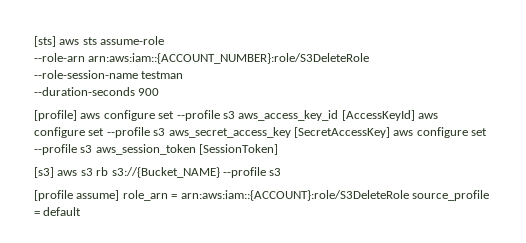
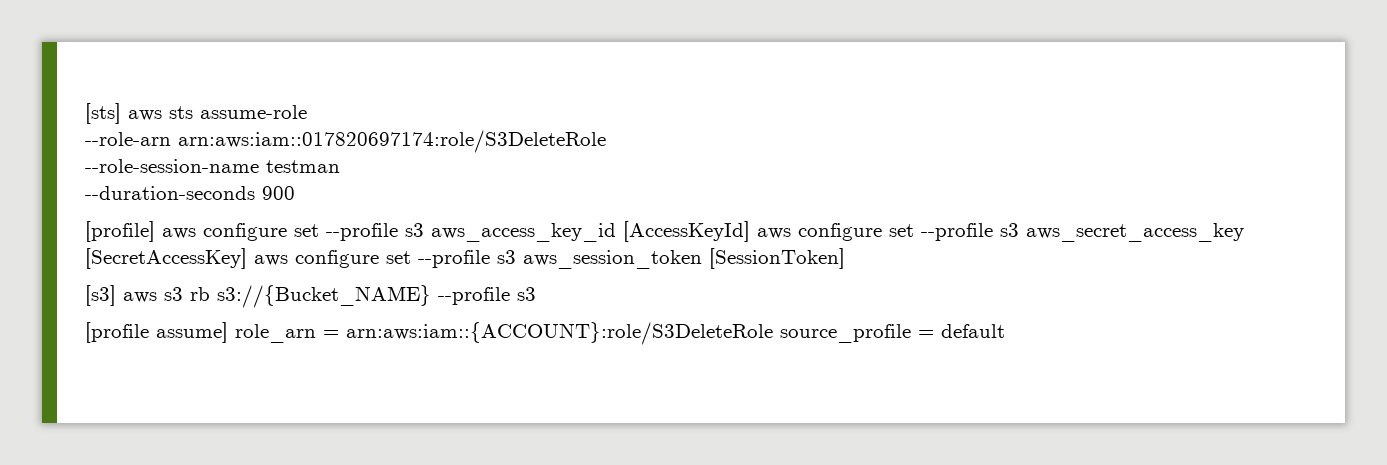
[88,53,370,64] arn:aws:iam::{ACCOUNT_NUMBER}:role/S3DeleteRole -> [178,130,606,153] arn:aws:iam::017820697174:role/S3DeleteRole

